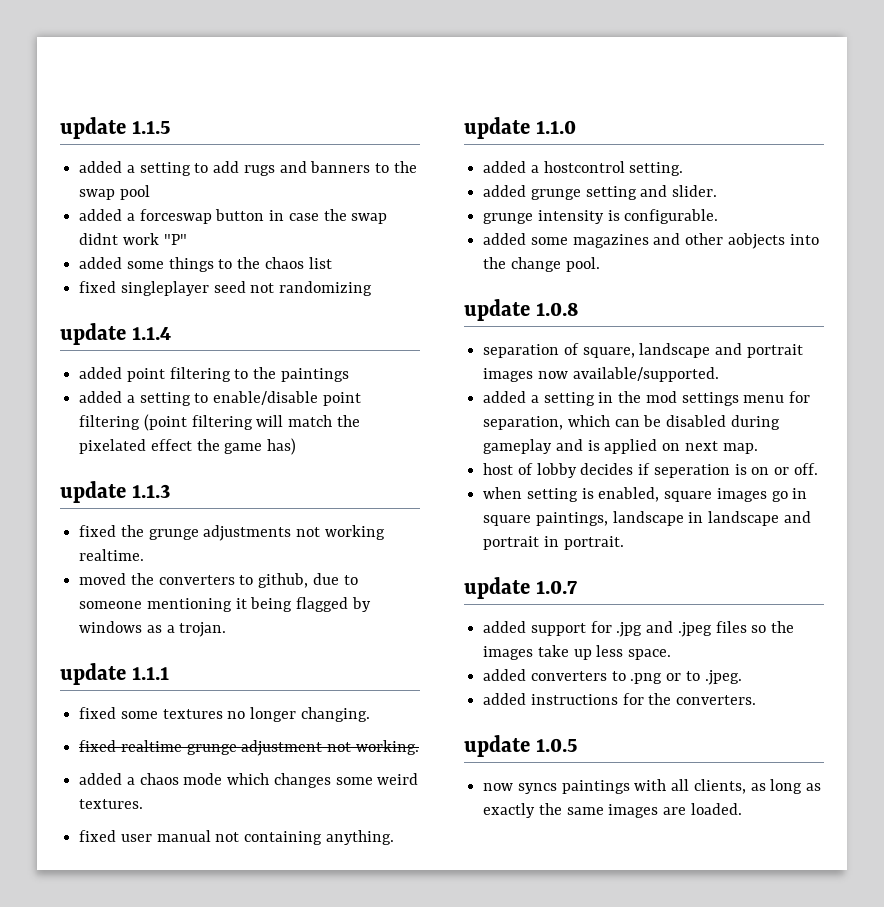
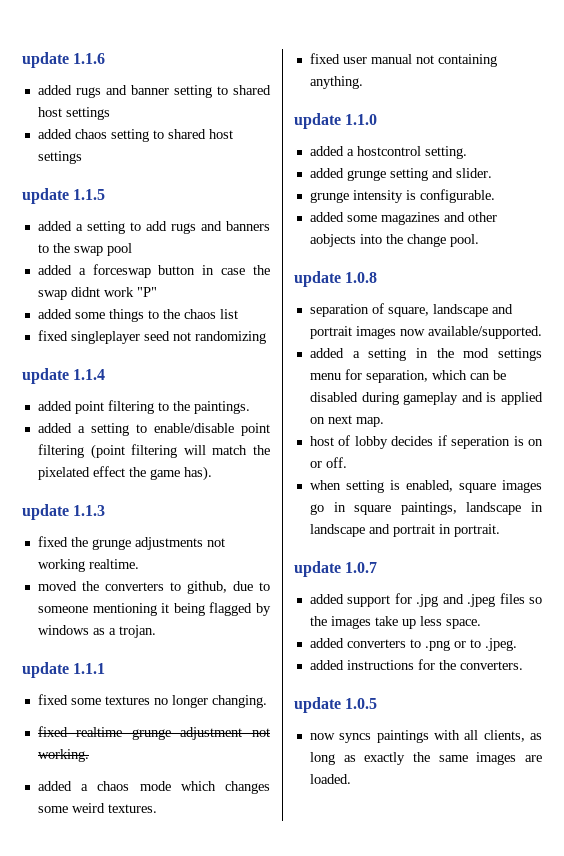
[60,117,126,139] update -> [22,52,106,68] [37,85,271,98] [37,107,110,120] [37,129,233,142] [37,151,82,164] [22,188,69,204] update 1.1.6 // added rugs and banner setting to shared host settings // added chaos setting to shared host settings // update
[280,368,349,382] paintings -> [193,401,250,414] paintings.
[267,438,297,455] has) -> [183,466,212,481] has).

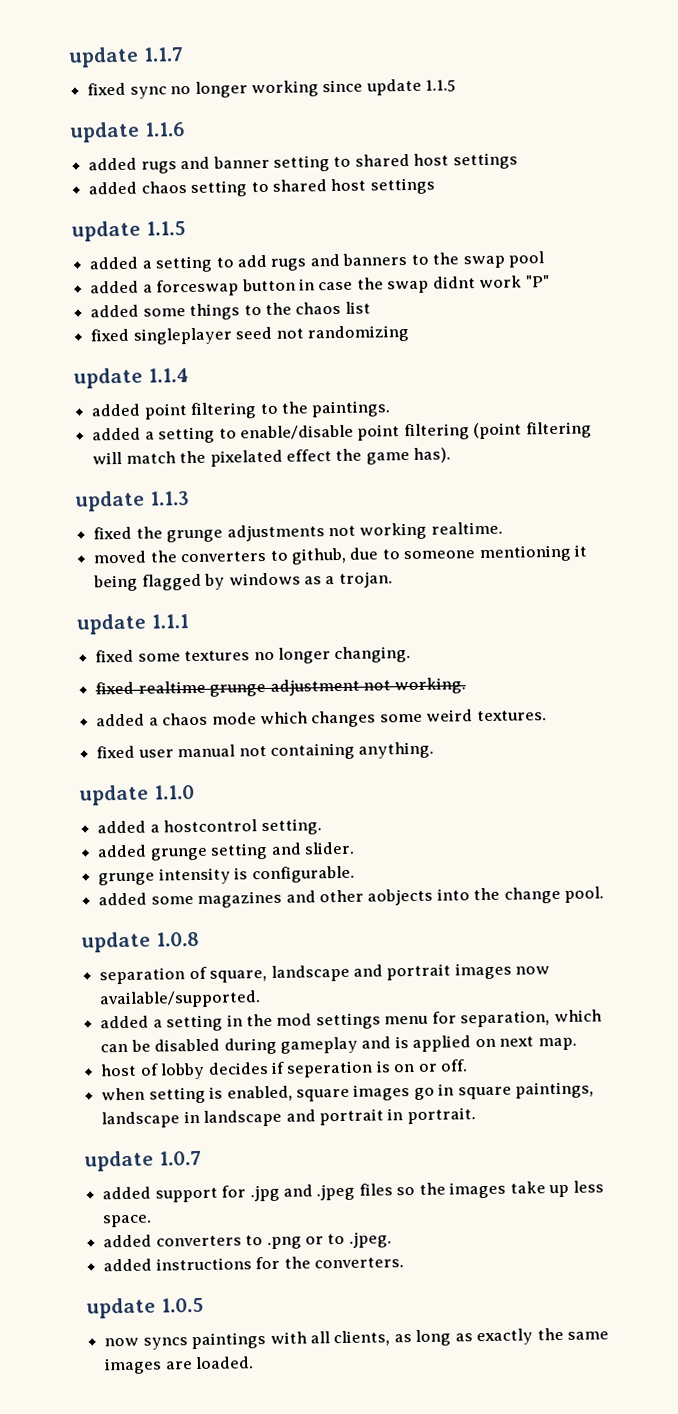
[22,52,69,68] update -> [68,46,184,68] [87,78,457,99] [69,121,140,143] update 1.1.7 // fixed sync no longer working since update 1.1.5 // update

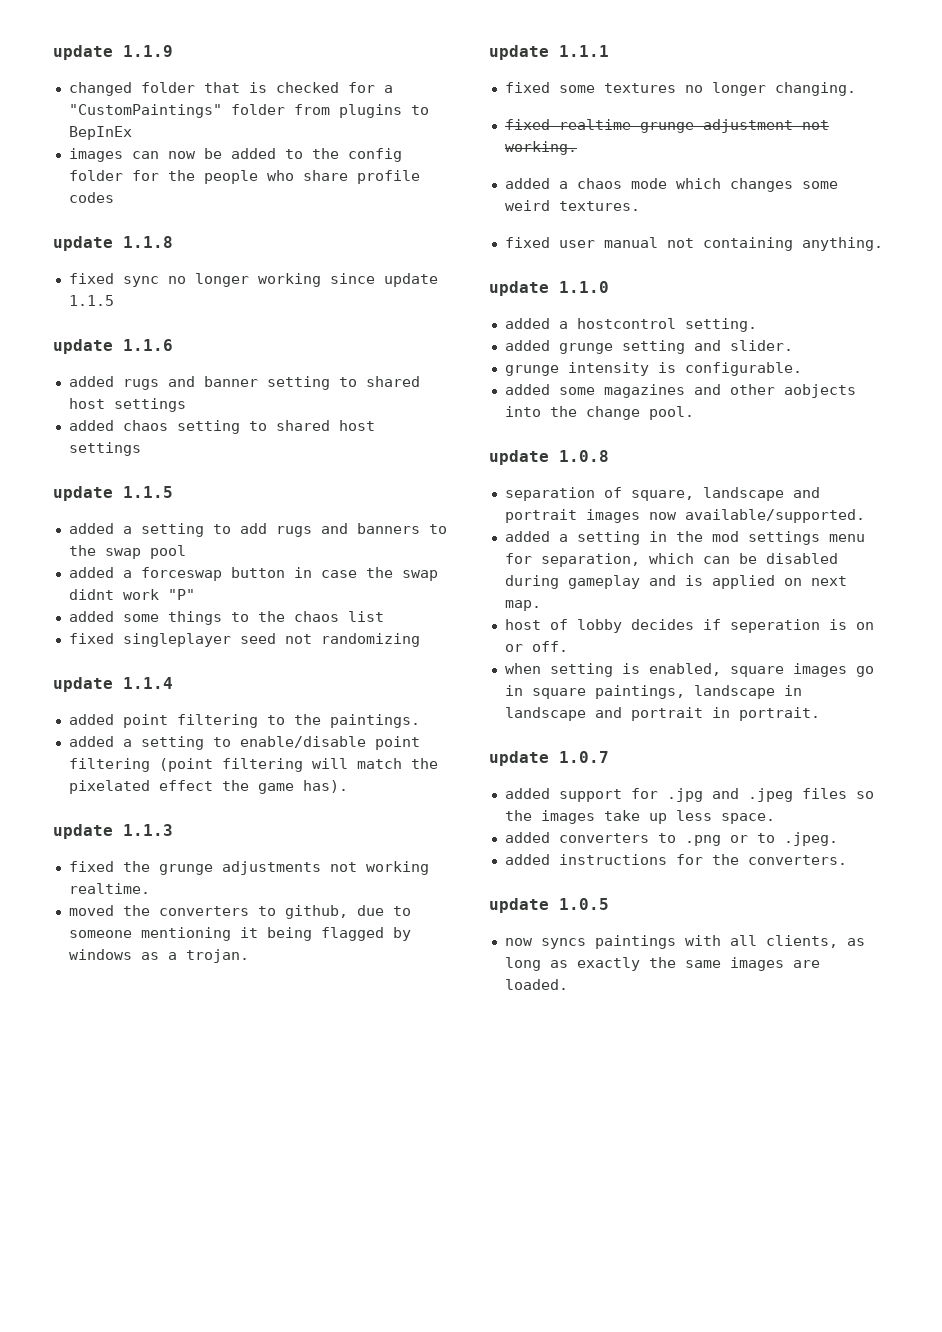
[68,46,184,68] update 1.1.7 -> [53,45,173,60] [68,82,393,96] [68,104,429,118] [68,126,132,140] [68,148,402,162] [68,170,420,184] [68,192,114,203] [53,236,173,251] update 1.1.9 // changed folder that is checked for a "CustomPaintings" folder from plugins to BepInEx // images can now be added to the config folder for the people who share profile codes // update 1.1.8

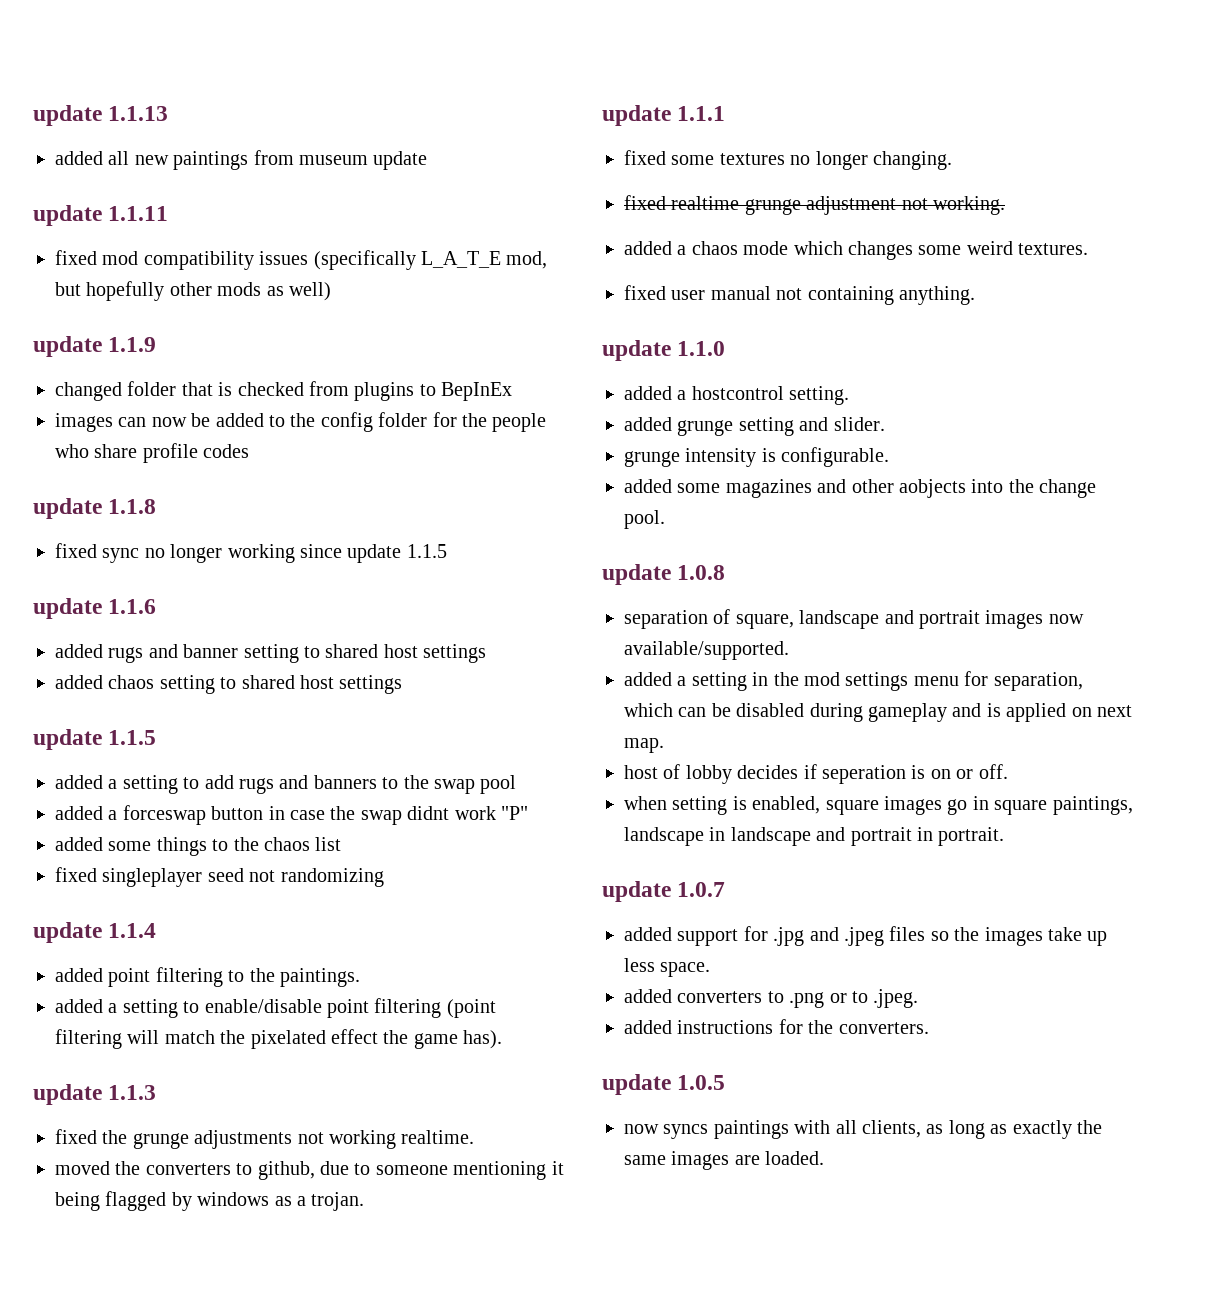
[53,45,113,60] update -> [33,105,169,126] [55,150,428,170] [33,205,169,226] [55,250,548,270] [55,281,331,301] [33,336,102,357] update 1.1.13 // added all new paintings from museum update // update 1.1.11 // fixed mod compatibility issues (specifically L_A_T_E mod, but hopefully other mods as well) // update
[347,82,393,93] [68,104,285,118] for a "CustomPaintings" folder -> (304, 389) none

